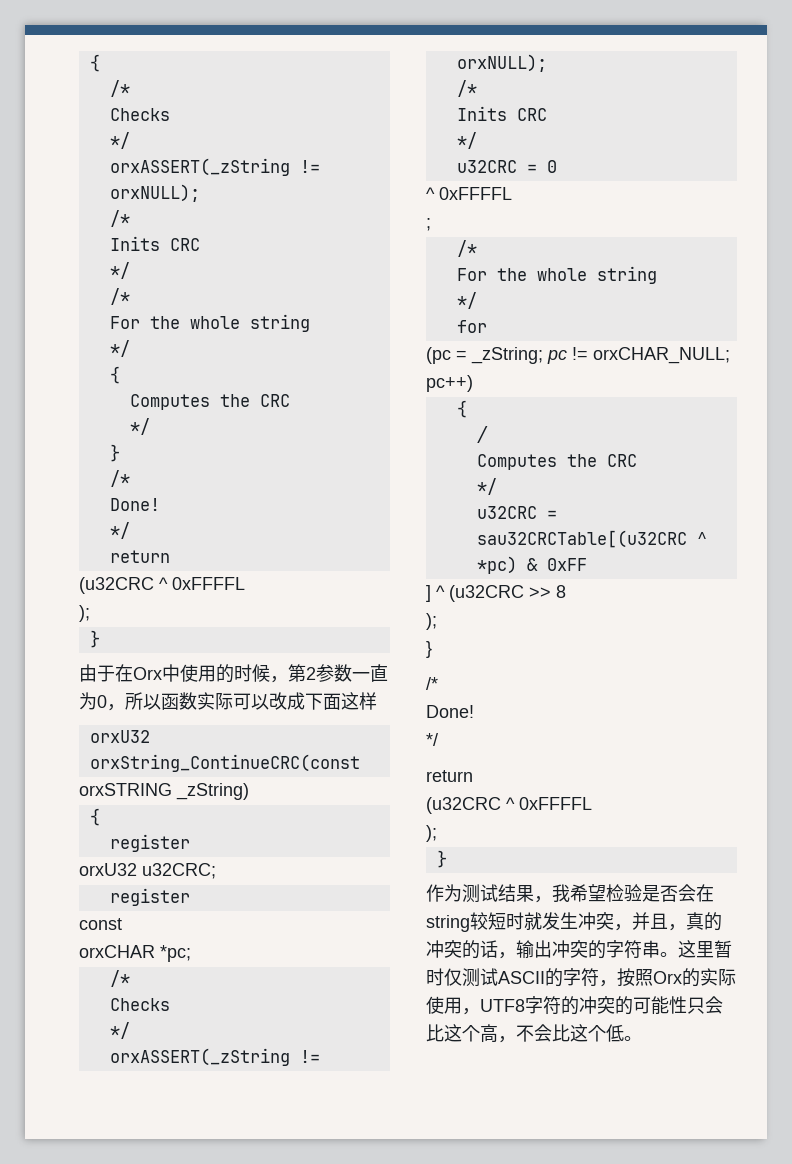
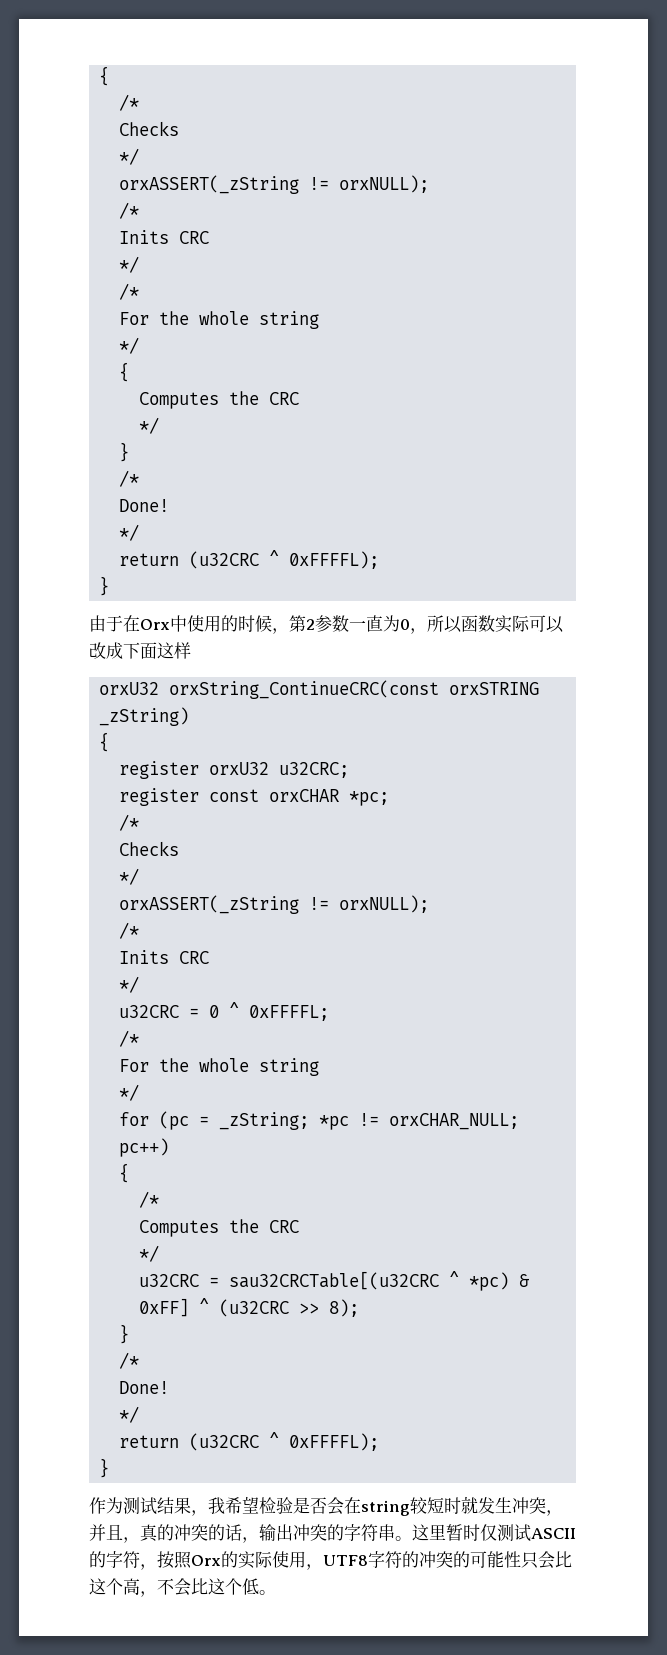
[79,577,245,594] [79,605,90,622] // (u32CRC ^ 0xFFFFL // ); -> [189,550,380,569] (u32CRC ^ 0xFFFFL);
(360, 763) // -> (440, 689) none
(190, 843) // -> (200, 770) none
(190, 897) // -> (200, 797) none
(122, 924) // -> (260, 795) none
[426,187,512,200] [426,218,431,231] // ^ 0xFFFFL // ; -> [229,1002,330,1021] ^ 0xFFFFL;
(487, 326) // -> (150, 1119) none
[547,350,567,364] pc -> [319,1115,350,1130] *pc
[476,426,488,443] / -> [139,1191,160,1208] /*
[546,558,587,571] [426,585,431,602] 0xFF // ] -> [139,1298,190,1317] 0xFF]
[556,585,566,598] [426,613,437,630] [426,641,432,658] [426,677,438,690] [426,705,474,718] [426,733,438,746] [426,770,473,782] [426,797,592,814] [426,825,437,842] 8 // ); // } // /* // Done! // */ // return // (u32CRC ^ 0xFFFFL // ); -> [329,1299,360,1317] [119,1324,130,1344] [119,1352,140,1369] [119,1381,170,1394] [119,1406,140,1423] [119,1432,380,1451] 8); // } // /* // Done! // */ // return (u32CRC ^ 0xFFFFL);

